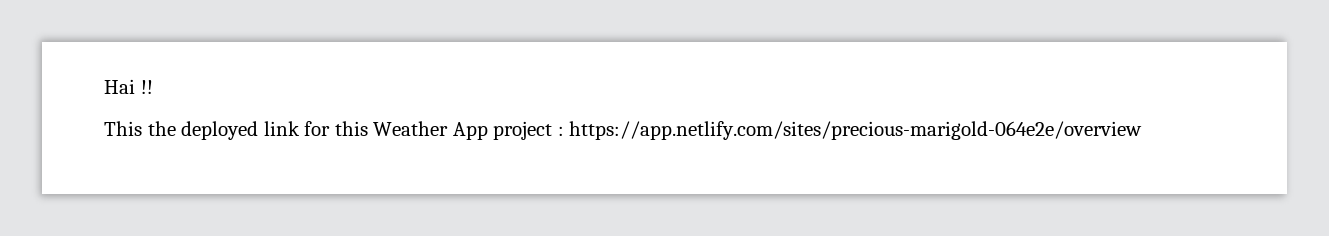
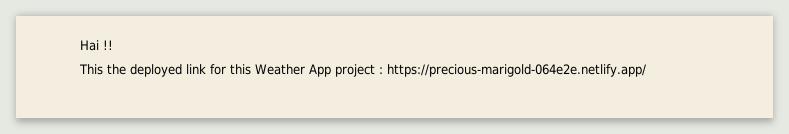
[569,121,1143,140] https://app.netlify.com/sites/precious-marigold-064e2e/overview -> [387,64,646,77] https://precious-marigold-064e2e.netlify.app/

